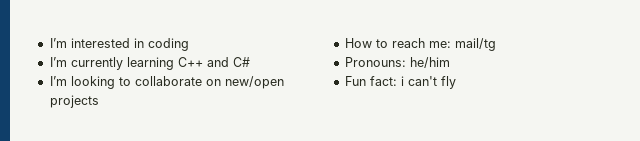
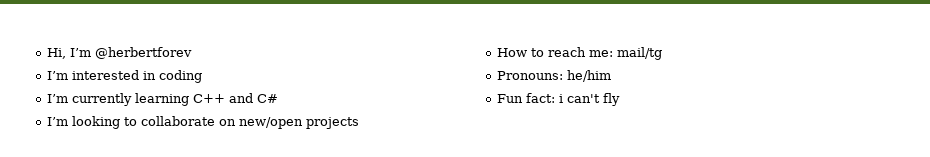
(49, 43) none -> [47,47,193,59] Hi, I’m @herbertforev //

